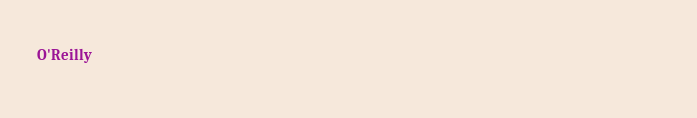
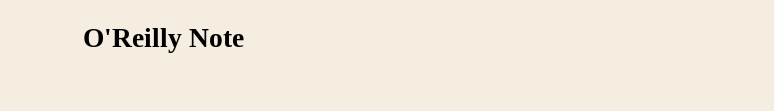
(92, 55) none -> [189,29,245,47] Note

